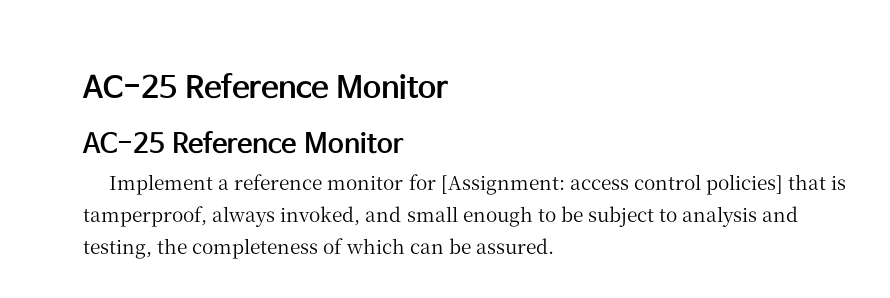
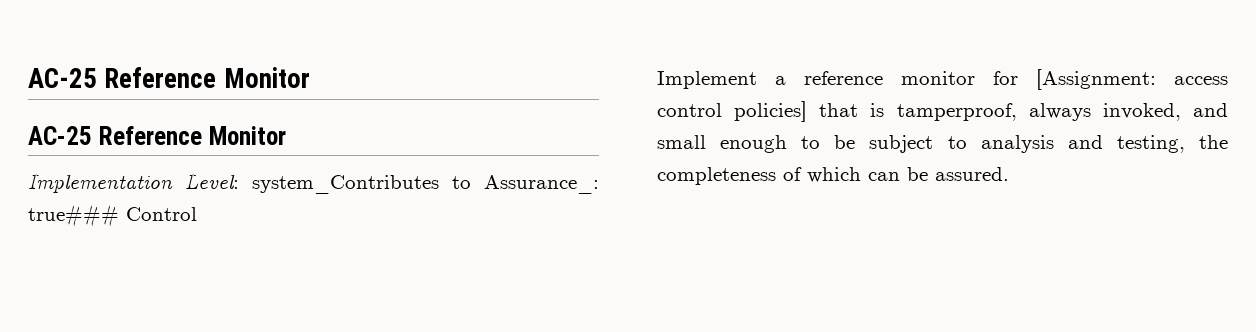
(404, 143) none -> [28,173,599,194] [28,204,197,227] // Implementation Level: system_Contributes to Assurance_: true### Control

